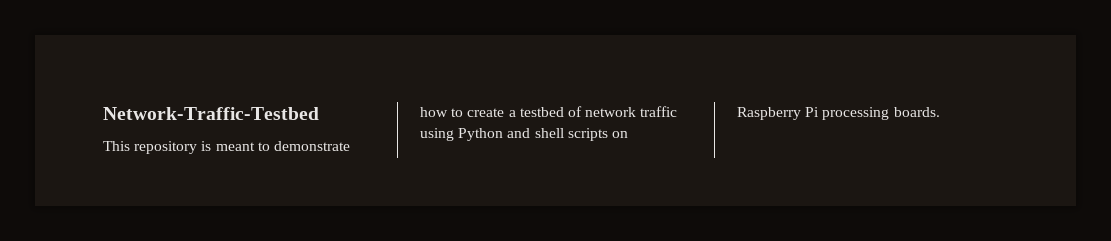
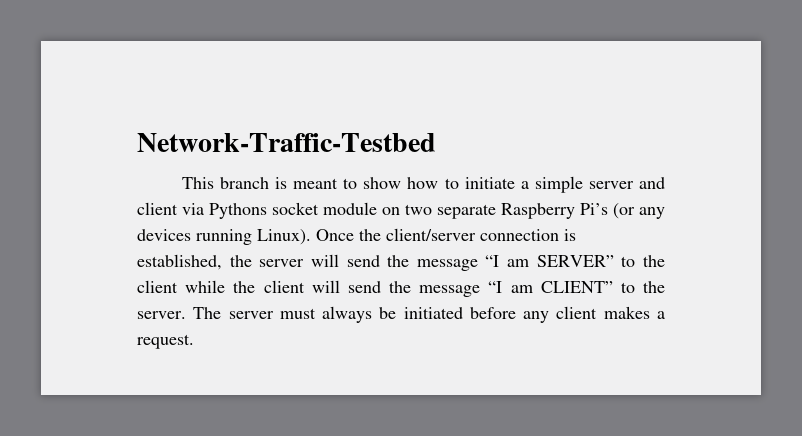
[134,141,198,154] repository -> [219,177,269,189] branch
[273,141,350,151] demonstrate -> [363,177,402,189] show
[467,106,678,117] [420,128,628,141] [737,107,940,120] create a testbed of network traffic using Python and shell scripts on Raspberry Pi processing boards. -> [464,176,665,193] [137,202,665,219] [137,228,576,245] [137,254,665,271] [137,280,666,297] [137,306,665,323] [137,334,194,349] initiate a simple server and client via Pythons socket module on two separate Raspberry Pi’s (or any devices running Linux). Once the client/server connection is established, the server will send the message “I am SERVER” to the client while the client will send the message “I am CLIENT” to the server. The server must always be initiated before any client makes a request.

